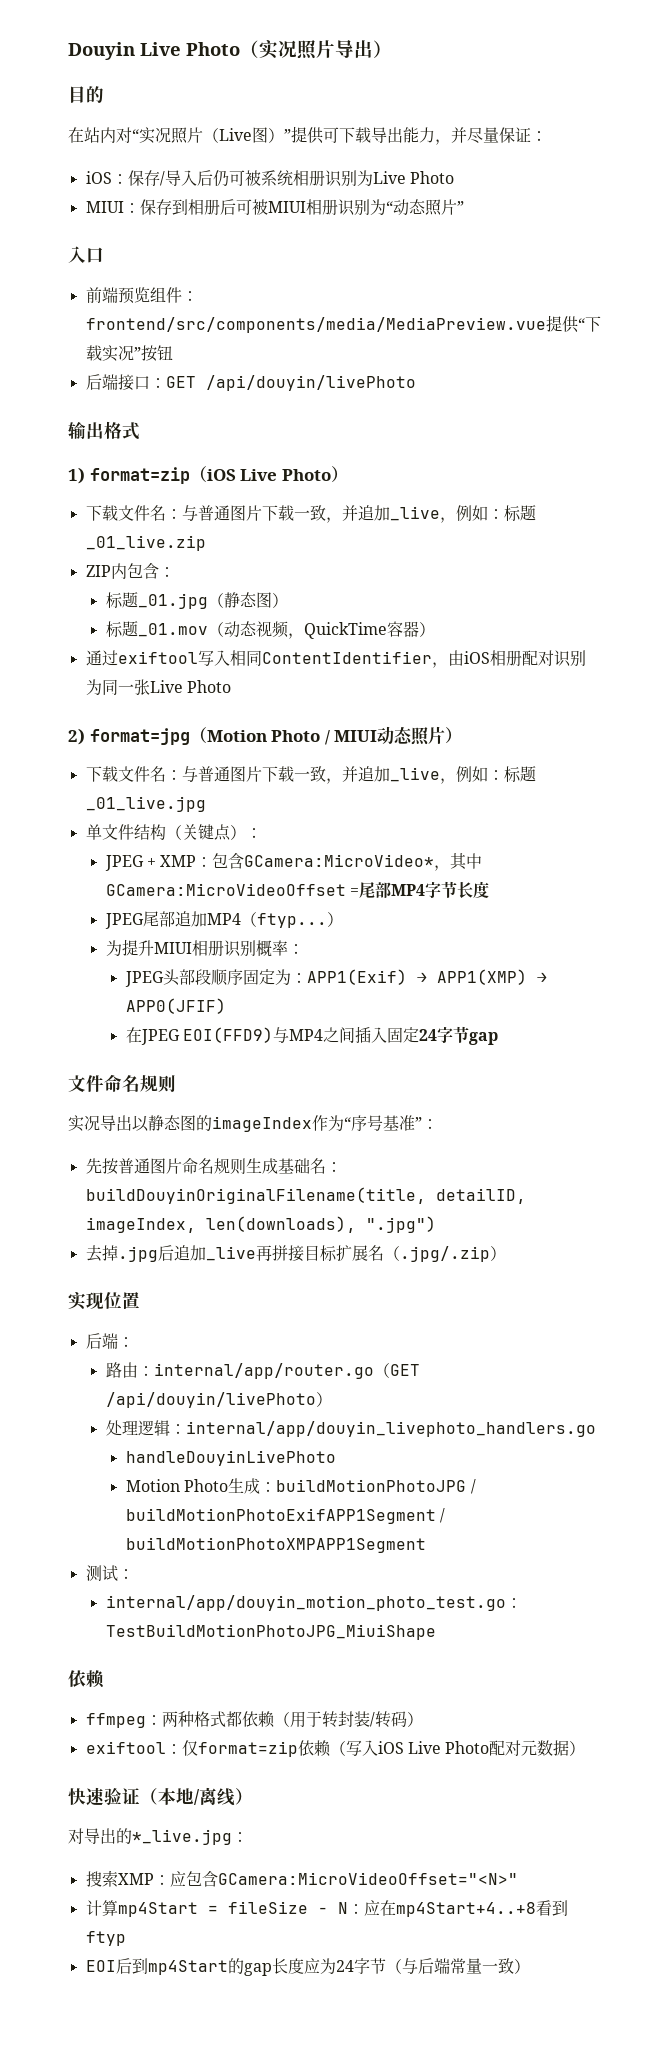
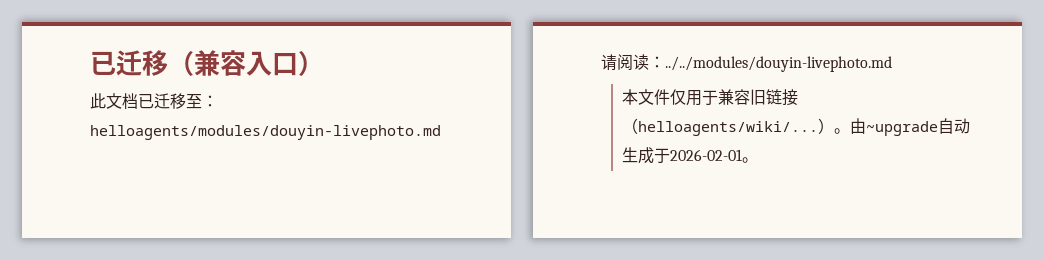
[68,40,392,60] [68,86,104,103] [68,126,547,145] [85,170,454,187] [85,199,464,216] [68,246,104,263] [85,287,198,304] [85,315,601,333] [85,345,173,362] [85,374,416,391] [68,421,140,440] [68,466,348,484] [85,505,536,523] [85,535,206,551] [85,563,175,579] [105,592,288,609] [105,621,435,639] [85,650,586,668] [85,679,231,695] [68,726,463,746] [85,766,536,784] [85,796,206,812] [85,824,262,841] [104,853,483,871] [105,881,490,899] [104,911,343,929] [105,939,304,957] [124,969,547,987] [125,998,226,1014] [125,1026,499,1045] [68,1074,176,1093] [68,1115,438,1132] [85,1158,342,1175] [85,1187,526,1204] [85,1216,436,1233] [85,1245,506,1262] [68,1292,140,1310] [85,1333,134,1349] [105,1362,420,1379] [105,1392,332,1408] [105,1420,596,1437] [125,1450,336,1466] [125,1478,476,1494] [125,1508,446,1524] [125,1537,426,1553] [85,1565,134,1581] [105,1595,522,1611] [105,1624,436,1640] [68,1670,105,1688] [85,1711,423,1728] [85,1740,586,1757] [68,1787,253,1806] [68,1828,248,1845] [85,1870,518,1887] [85,1900,568,1917] [85,1931,126,1946] [85,1958,530,1976] Douyin Live Photo（实况照片导出） // 目的 // 在站内对“实况照片（Live图）”提供可下载导出能力，并尽量保证： // iOS：保存/导入后仍可被系统相册识别为Live Photo // MIUI：保存到相册后可被MIUI相册识别为“动态照片” // 入口 // 前端预览组件：frontend/src/components/media/MediaPreview.vue提供“下载实况”按钮 // 后端接口：GET /api/douyin/livePhoto // 输出格式 // 1) format=zip（iOS Live Photo） // 下载文件名：与普通图片下载一致，并追加_live，例如：标题_01_live.zip // ZIP内包含： // 标题_01.jpg（静态图） // 标题_01.mov（动态视频，QuickTime容器） // 通过exiftool写入相同ContentIdentifier，由iOS相册配对识别为同一张Live Photo // 2) format=jpg（Motion Photo / MIUI动态照片） // 下载文件名：与普通图片下载一致，并追加_live，例如：标题_01_live.jpg // 单文件结构（关键点）： // JPEG + XMP：包含GCamera:MicroVideo*，其中GCamera:MicroVideoOffset =尾部MP4字节长度 // JPEG尾部追加MP4（ftyp...） // 为提升MIUI相册识别概率： // JPEG头部段顺序固定为：APP1(Exif) → APP1(XMP) → APP0(JFIF) // 在JPEG EOI(FFD9)与MP4之间插入固定24字节gap // 文件命名规则 // 实况导出以静态图的imageIndex作为“序号基准”： // 先按普通图片命名规则生成基础名：buildDouyinOriginalFilename(title, detailID, imageIndex, len(downloads), ".jpg") // 去掉.jpg后追加_live再拼接目标扩展名（.jpg/.zip） // 实现位置 // 后端： // 路由：internal/app/router.go（GET /api/douyin/livePhoto） // 处理逻辑：internal/app/douyin_livephoto_handlers.go // handleDouyinLivePhoto // Motion Photo生成：buildMotionPhotoJPG / buildMotionPhotoExifAPP1Segment / buildMotionPhotoXMPAPP1Segment // 测试： // internal/app/douyin_motion_photo_test.go：TestBuildMotionPhotoJPG_MiuiShape // 依赖 // ffmpeg：两种格式都依赖（用于转封装/转码） // exiftool：仅format=zip依赖（写入iOS Live Photo配对元数据） // 快速验证（本地/离线） // 对导出的*_live.jpg： // 搜索XMP：应包含GCamera:MicroVideoOffset="<N>" // 计算mp4Start = fileSize - N：应在mp4Start+4..+8看到ftyp // EOI后到mp4Start的gap长度应为24字节（与后端常量一致） -> [90,50,324,76] [90,93,218,109] [90,125,441,140] [601,54,892,72] [621,89,798,106] [621,118,970,136] [621,147,758,164] 已迁移（兼容入口） // 此文档已迁移至：helloagents/modules/douyin-livephoto.md // 请阅读：../../modules/douyin-livephoto.md // 本文件仅用于兼容旧链接（helloagents/wiki/...）。由~upgrade自动生成于2026-02-01。

